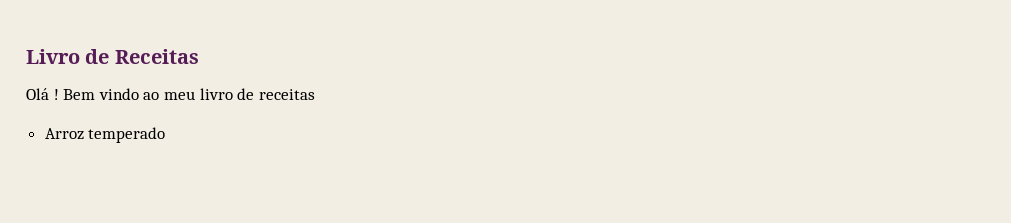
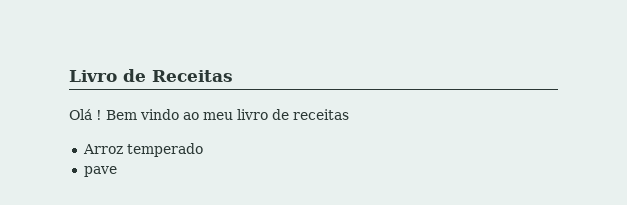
(166, 135) none -> [83,166,117,177] // pave

